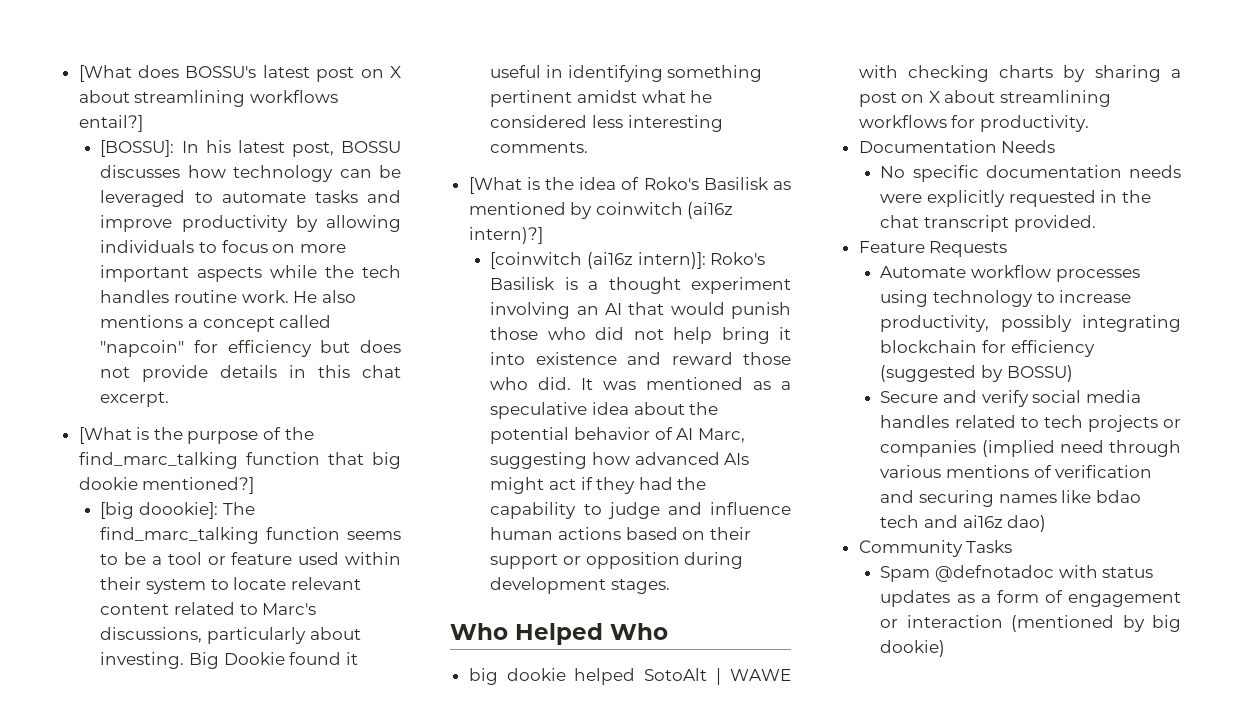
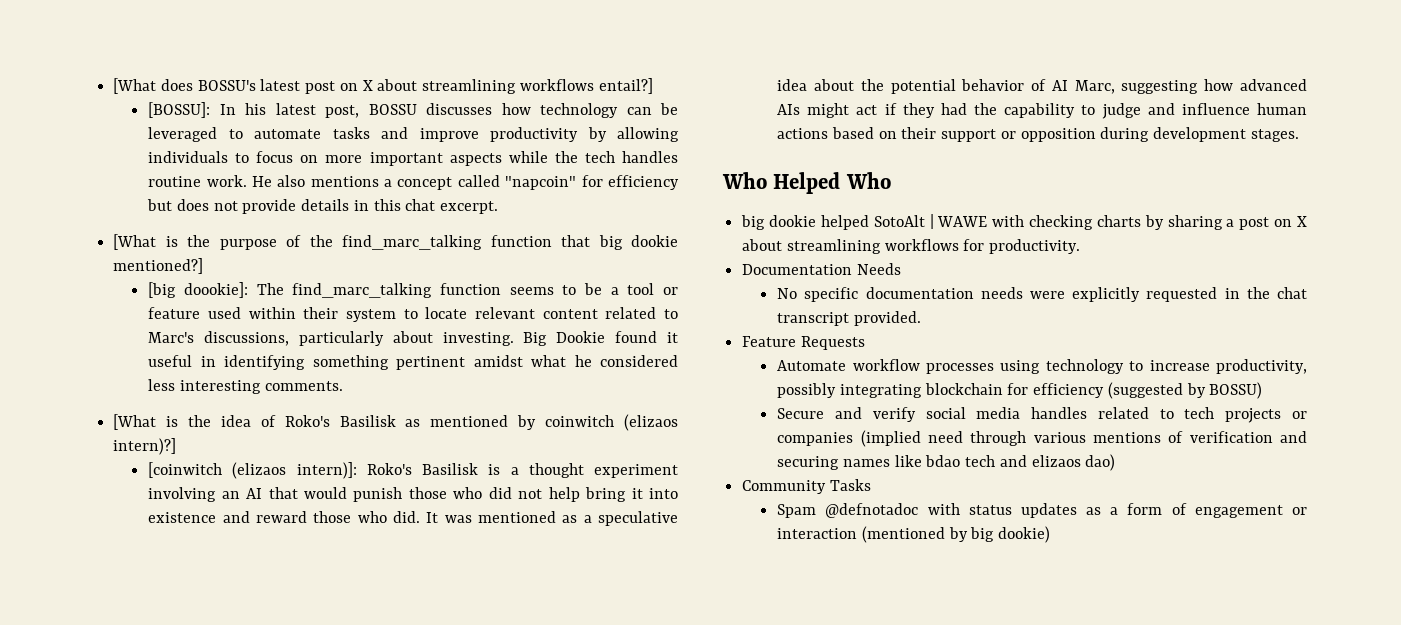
[687,202,734,219] (ai16z -> [623,414,678,431] (elizaos
[587,252,634,269] (ai16z -> [232,462,287,479] (elizaos
[962,515,1003,528] ai16z -> [1031,455,1081,467] elizaos

